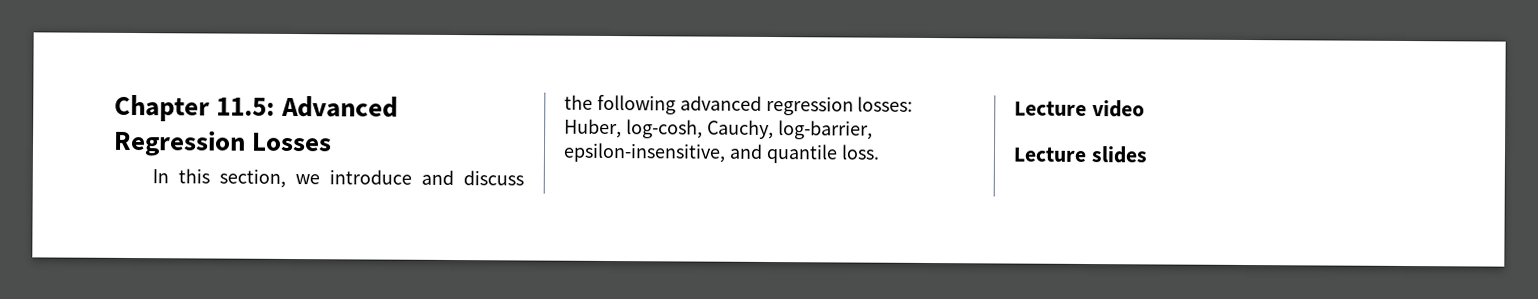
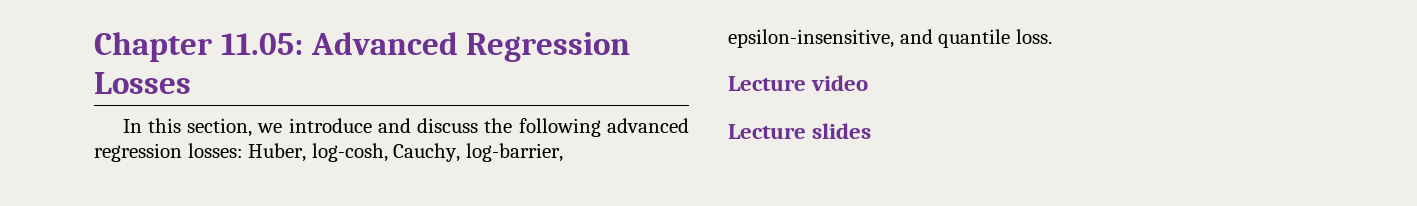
[216,97,276,116] 11.5: -> [220,33,303,55] 11.05:

